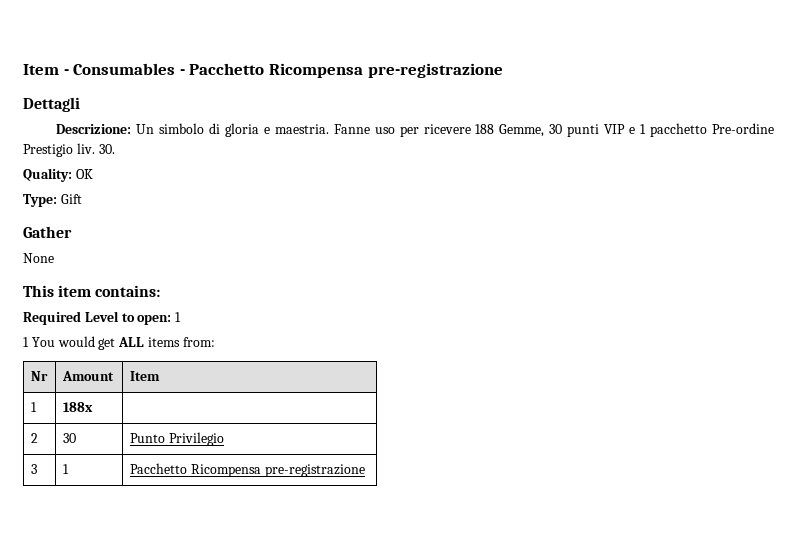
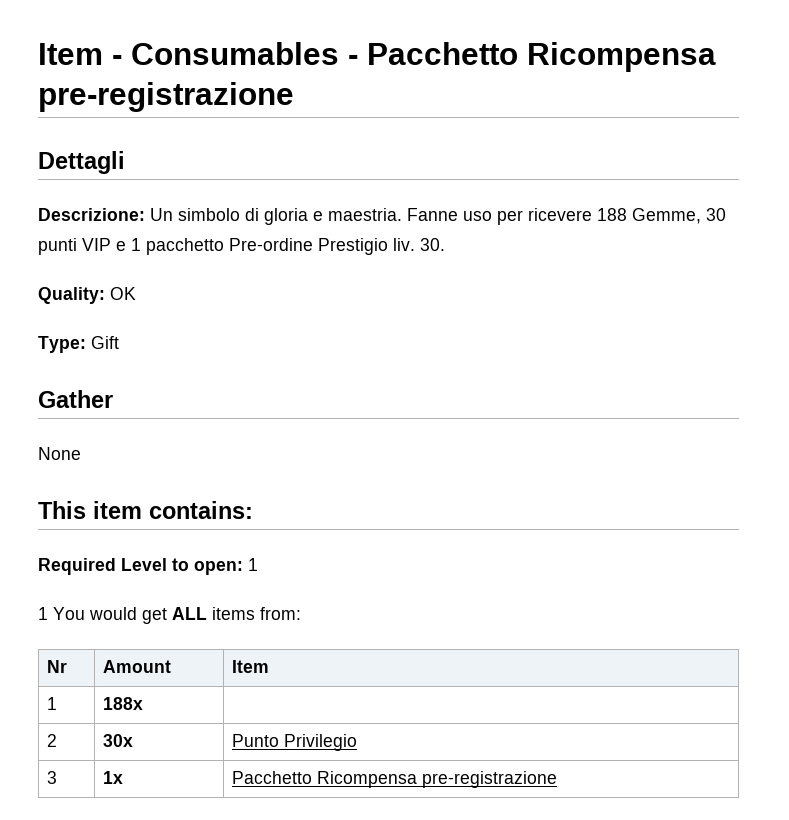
[62,433,76,443] 30 -> [102,734,133,747] 30x
[62,464,69,474] 1 -> [102,771,123,784] 1x

